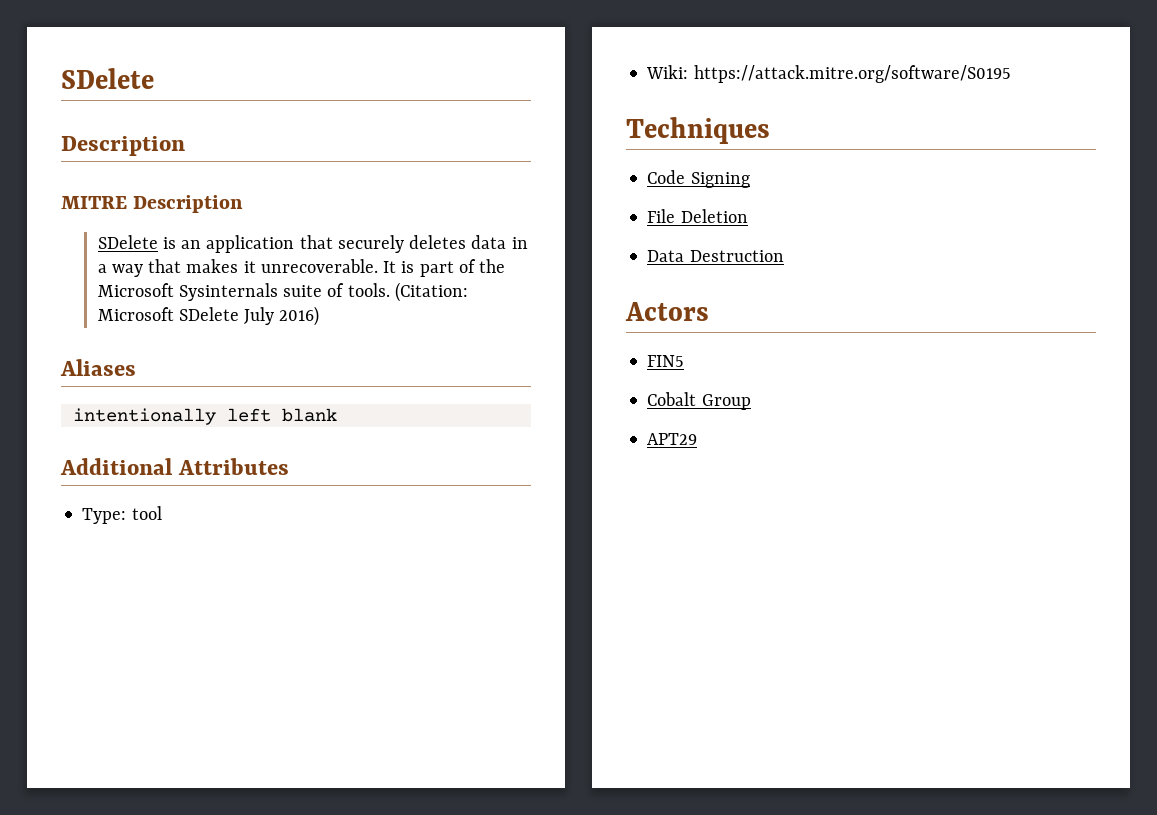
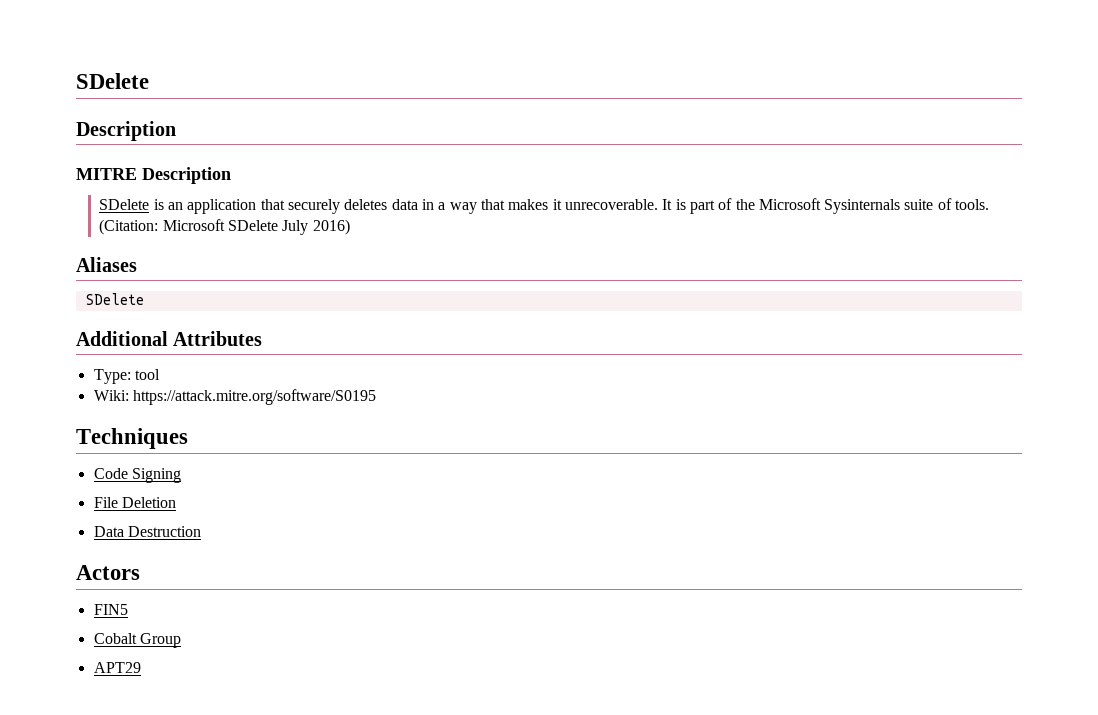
[72,408,337,425] intentionally left blank -> [85,293,144,305] SDelete

